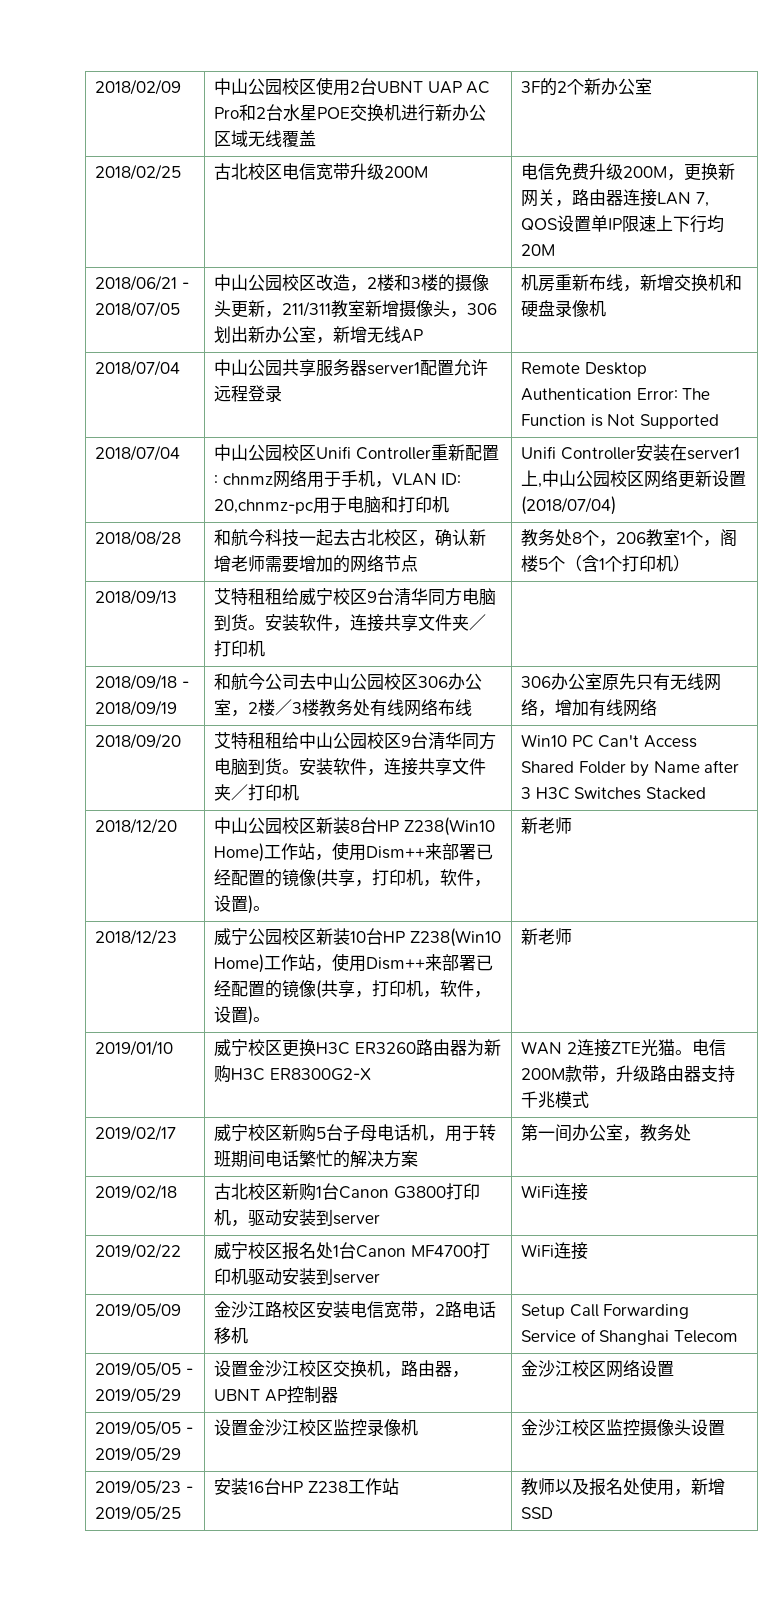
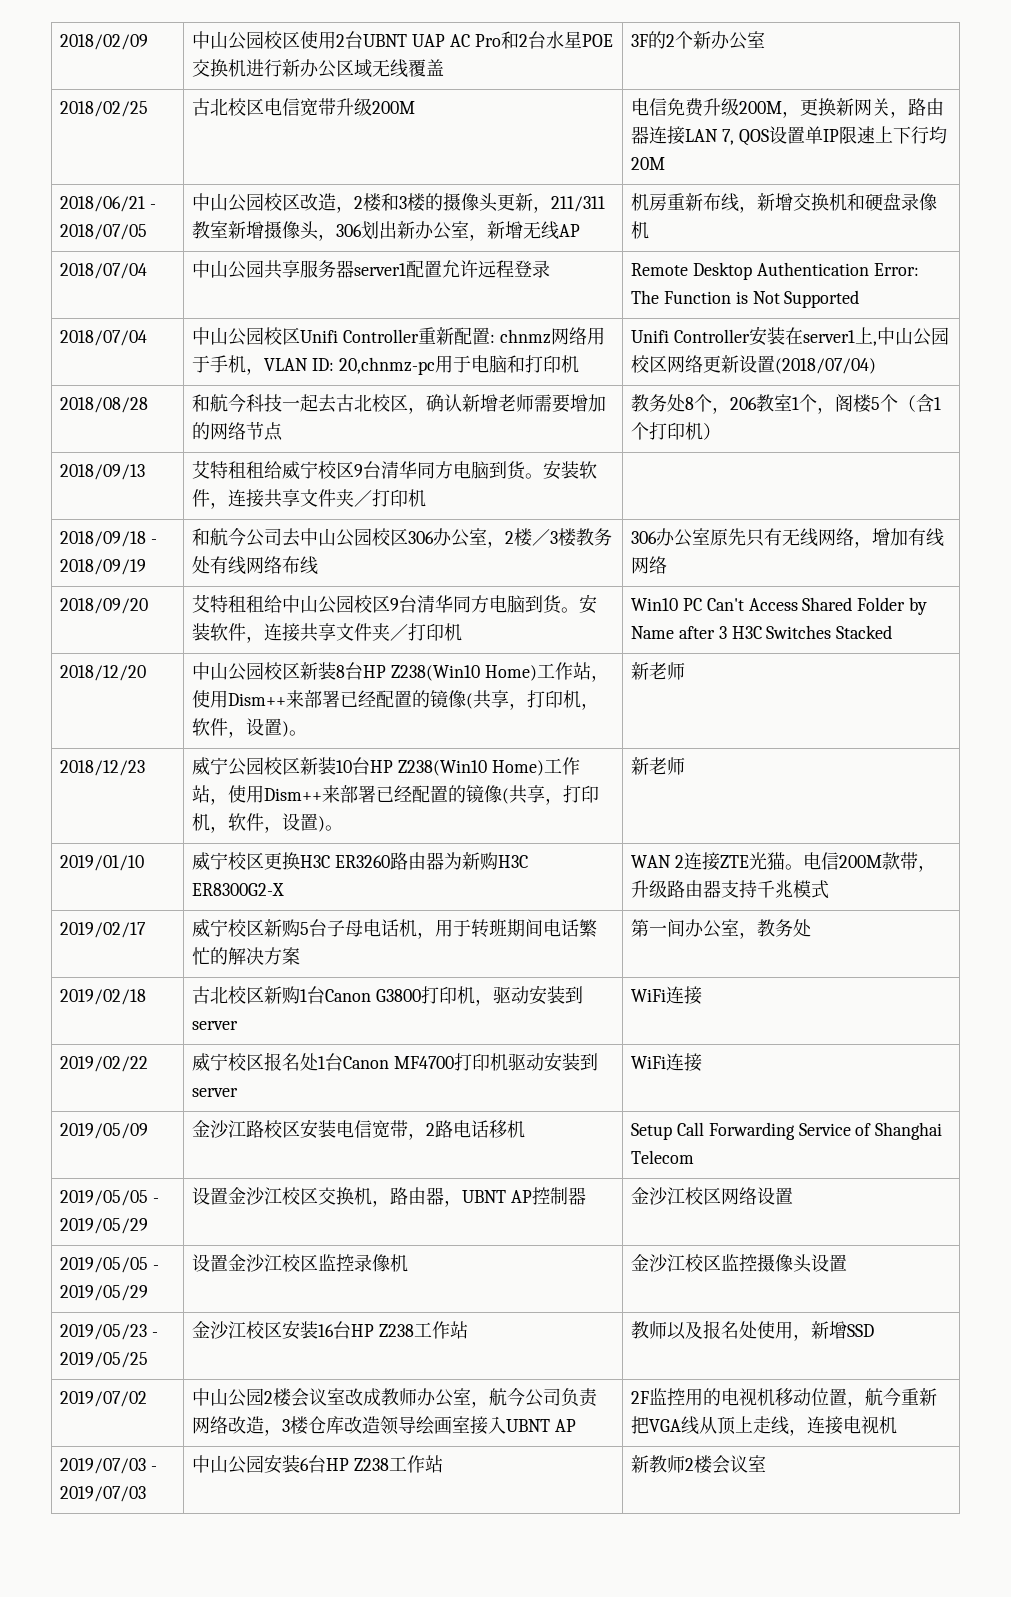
(181, 1513) none -> [191,1321,282,1339] 金沙江校区
(553, 1513) none -> [59,1391,147,1407] [191,1388,598,1408] [191,1416,576,1436] [630,1388,937,1408] [630,1416,897,1436] [59,1458,157,1474] [59,1486,146,1502] [191,1454,443,1474] [630,1455,766,1474] // 2019/07/02 | 中山公园2楼会议室改成教师办公室，航今公司负责网络改造，3楼仓库改造领导绘画室接入UBNT AP | 2F监控用的电视机移动位置，航今重新把VGA线从顶上走线，连接电视机 // 2019/07/03 - 2019/07/03 | 中山公园安装6台HP Z238工作站 | 新教师2楼会议室

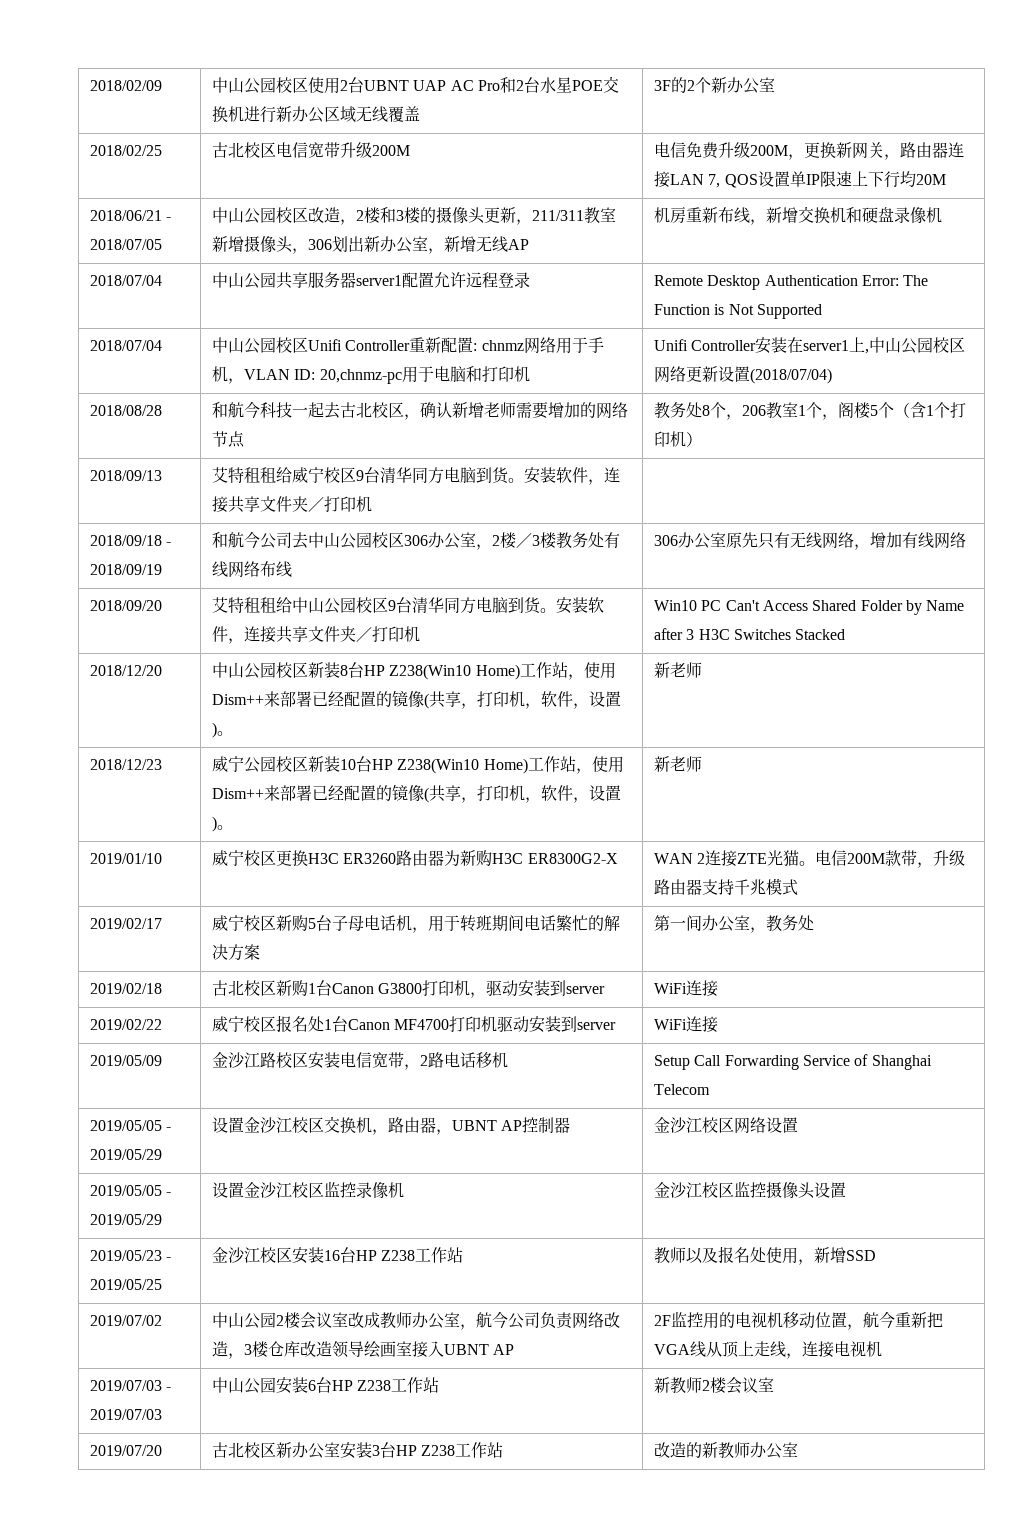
(766, 1463) none -> [90,1445,163,1456] [212,1442,504,1459] [654,1442,799,1459] // 2019/07/20 | 古北校区新办公室安装3台HP Z238工作站 | 改造的新教师办公室

